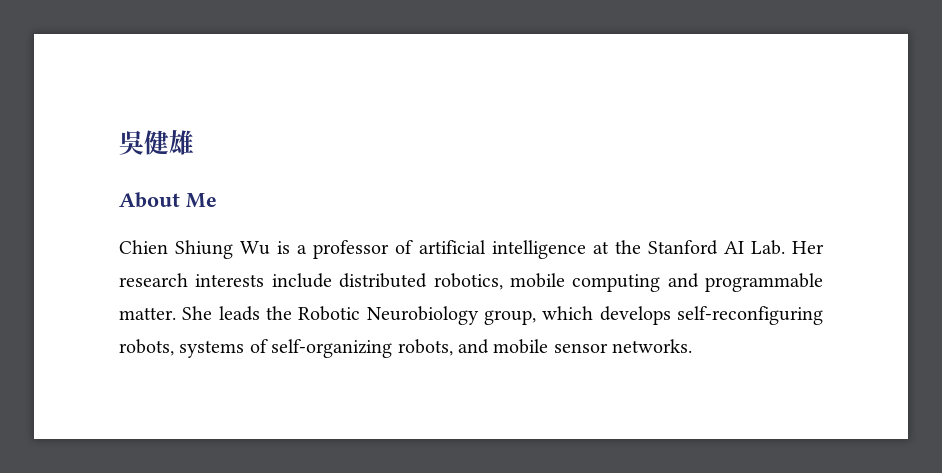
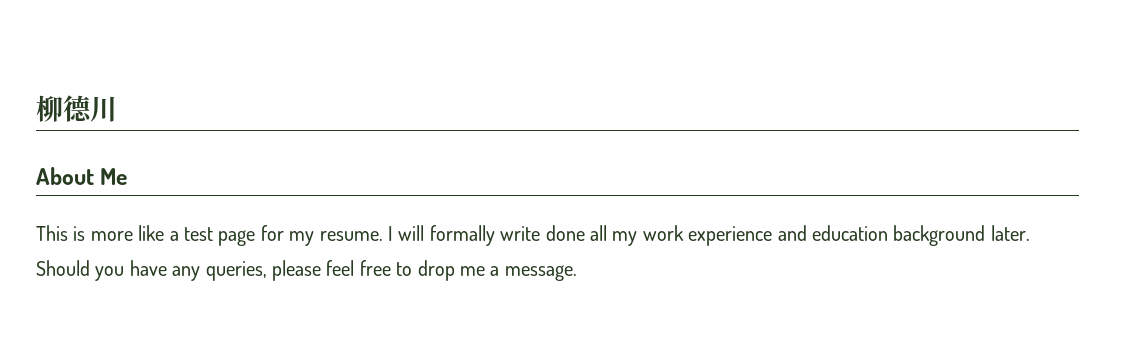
[119,130,194,155] 吳健雄 -> [36,95,117,122] 柳德川
[119,240,824,259] [119,273,823,292] [119,306,823,325] [119,339,693,358] Chien Shiung Wu is a professor of artificial intelligence at the Stanford AI Lab. Her research interests include distributed robotics, mobile computing and programmable matter. She leads the Robotic Neurobiology group, which develops self-reconfiguring robots, systems of self-organizing robots, and mobile sensor networks. -> [36,225,1030,246] [36,260,577,281] This is more like a test page for my resume. I will formally write done all my work experience and education background later. Should you have any queries, please feel free to drop me a message.

